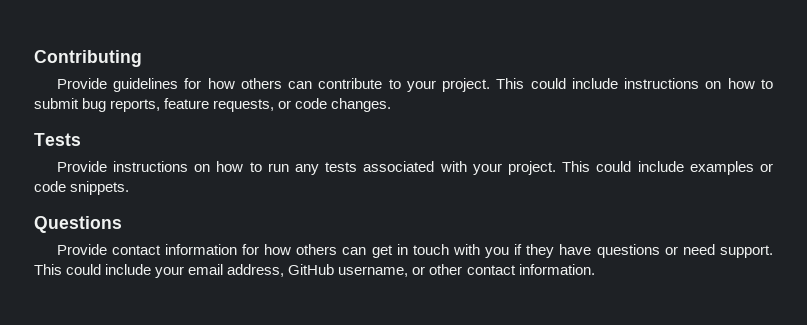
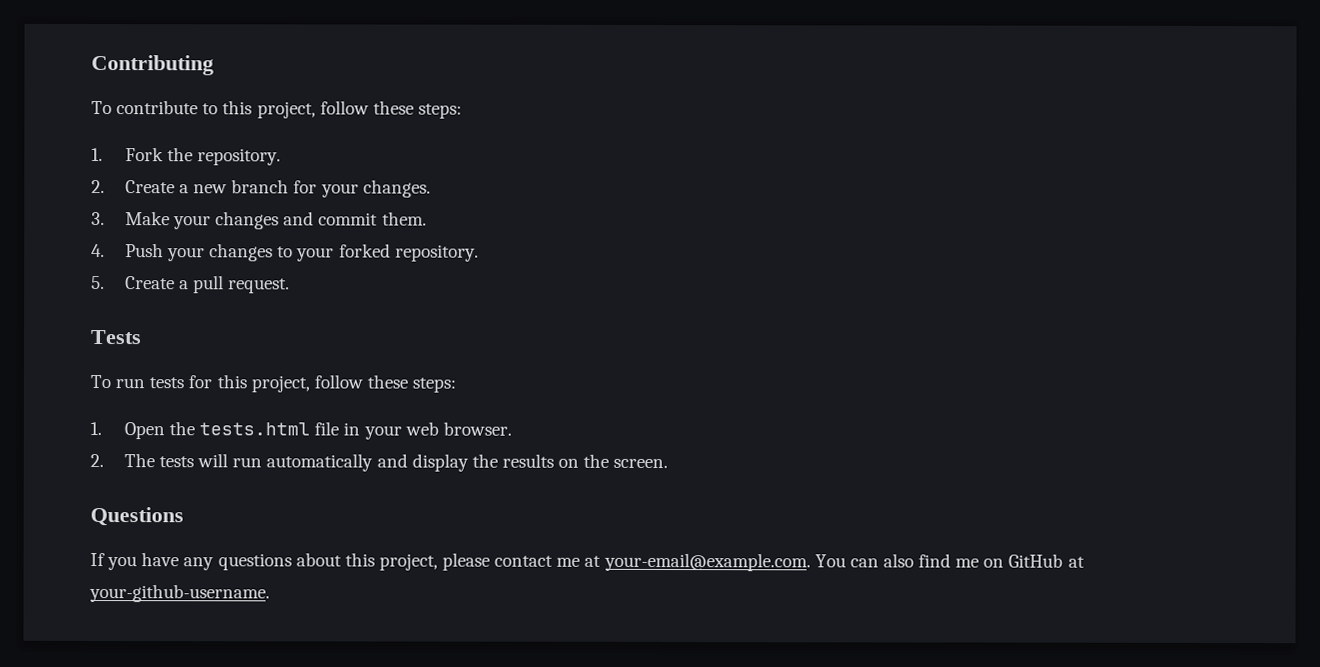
[56,78,774,92] [34,98,392,112] [34,133,81,146] [56,161,774,175] [34,181,130,195] [34,216,122,233] [56,244,773,258] [34,264,595,278] Provide guidelines for how others can contribute to your project. This could include instructions on how to submit bug reports, feature requests, or code changes. // Tests // Provide instructions on how to run any tests associated with your project. This could include examples or code snippets. // Questions // Provide contact information for how others can get in touch with you if they have questions or need support. This could include your email address, GitHub username, or other contact information. -> [91,100,462,119] [91,147,282,166] [91,179,431,198] [91,211,427,230] [91,243,479,262] [91,275,291,294] [90,330,142,345] [90,374,457,393] [90,421,512,440] [90,453,669,472] [90,507,184,527] [90,552,1085,572] [89,584,270,603] To contribute to this project, follow these steps: // 1. Fork the repository. // 2. Create a new branch for your changes. // 3. Make your changes and commit them. // 4. Push your changes to your forked repository. // 5. Create a pull request. // Tests // To run tests for this project, follow these steps: // 1. Open the tests.html file in your web browser. // 2. The tests will run automatically and display the results on the screen. // Questions // If you have any questions about this project, please contact me at your-email@example.com. You can also find me on GitHub at your-github-username.

